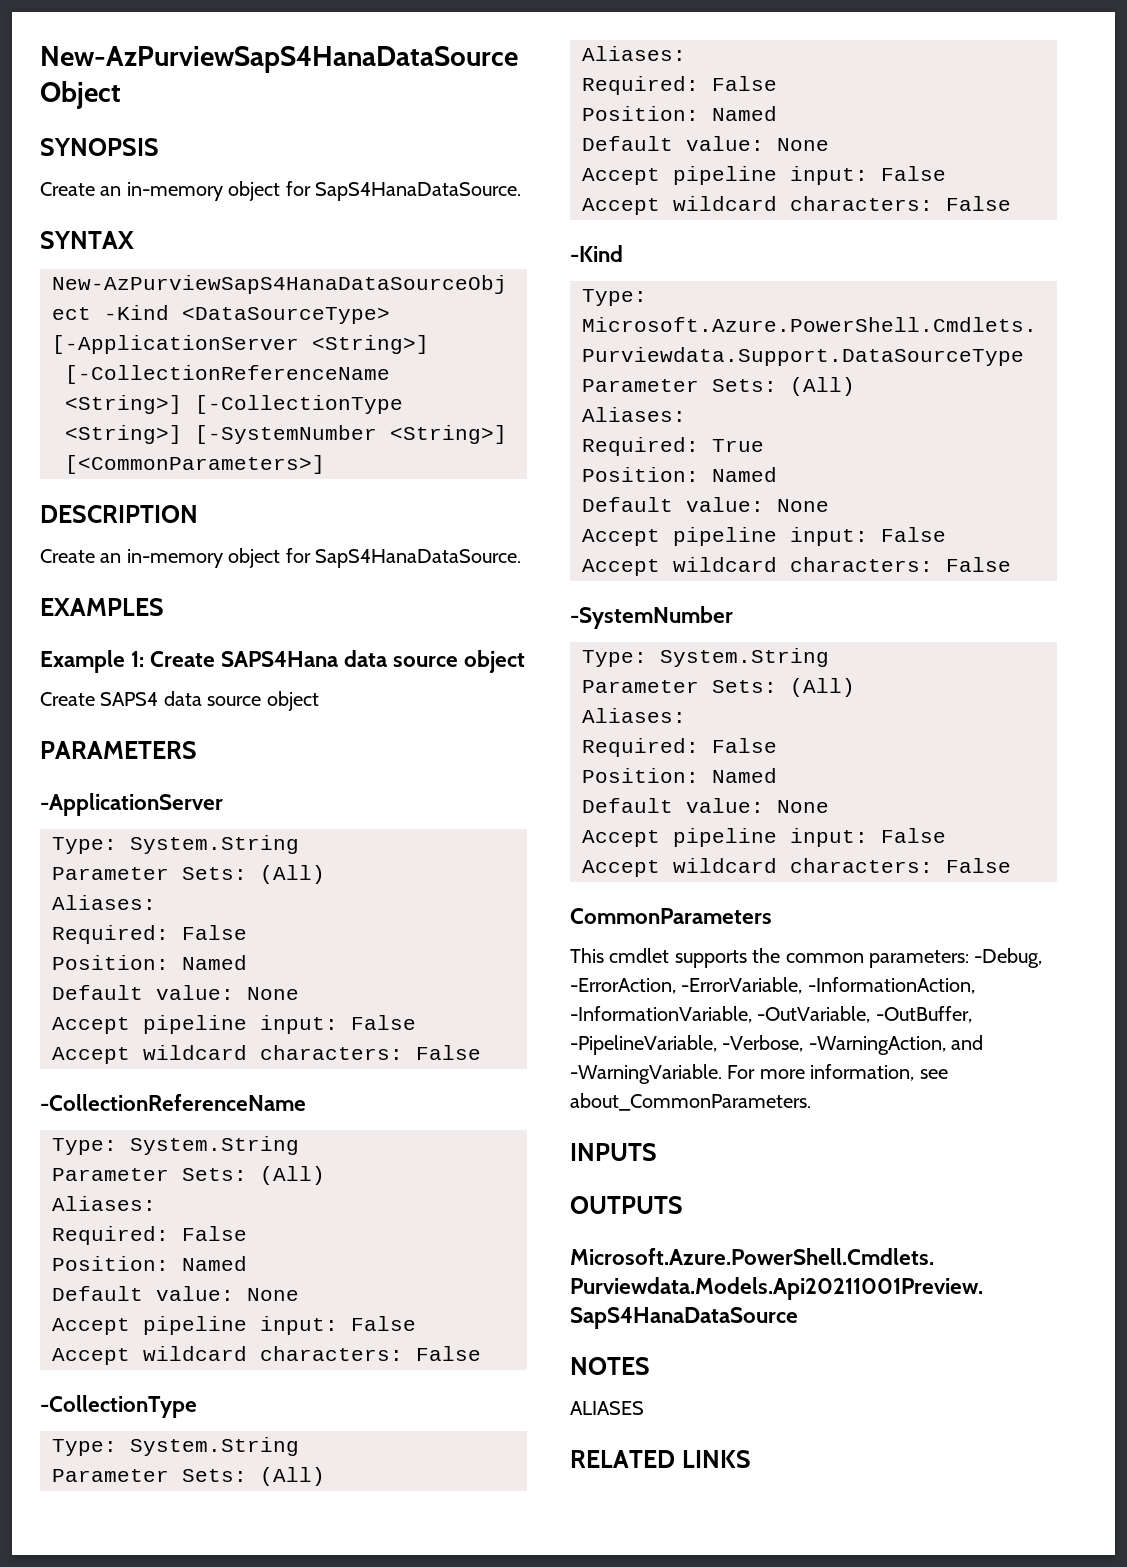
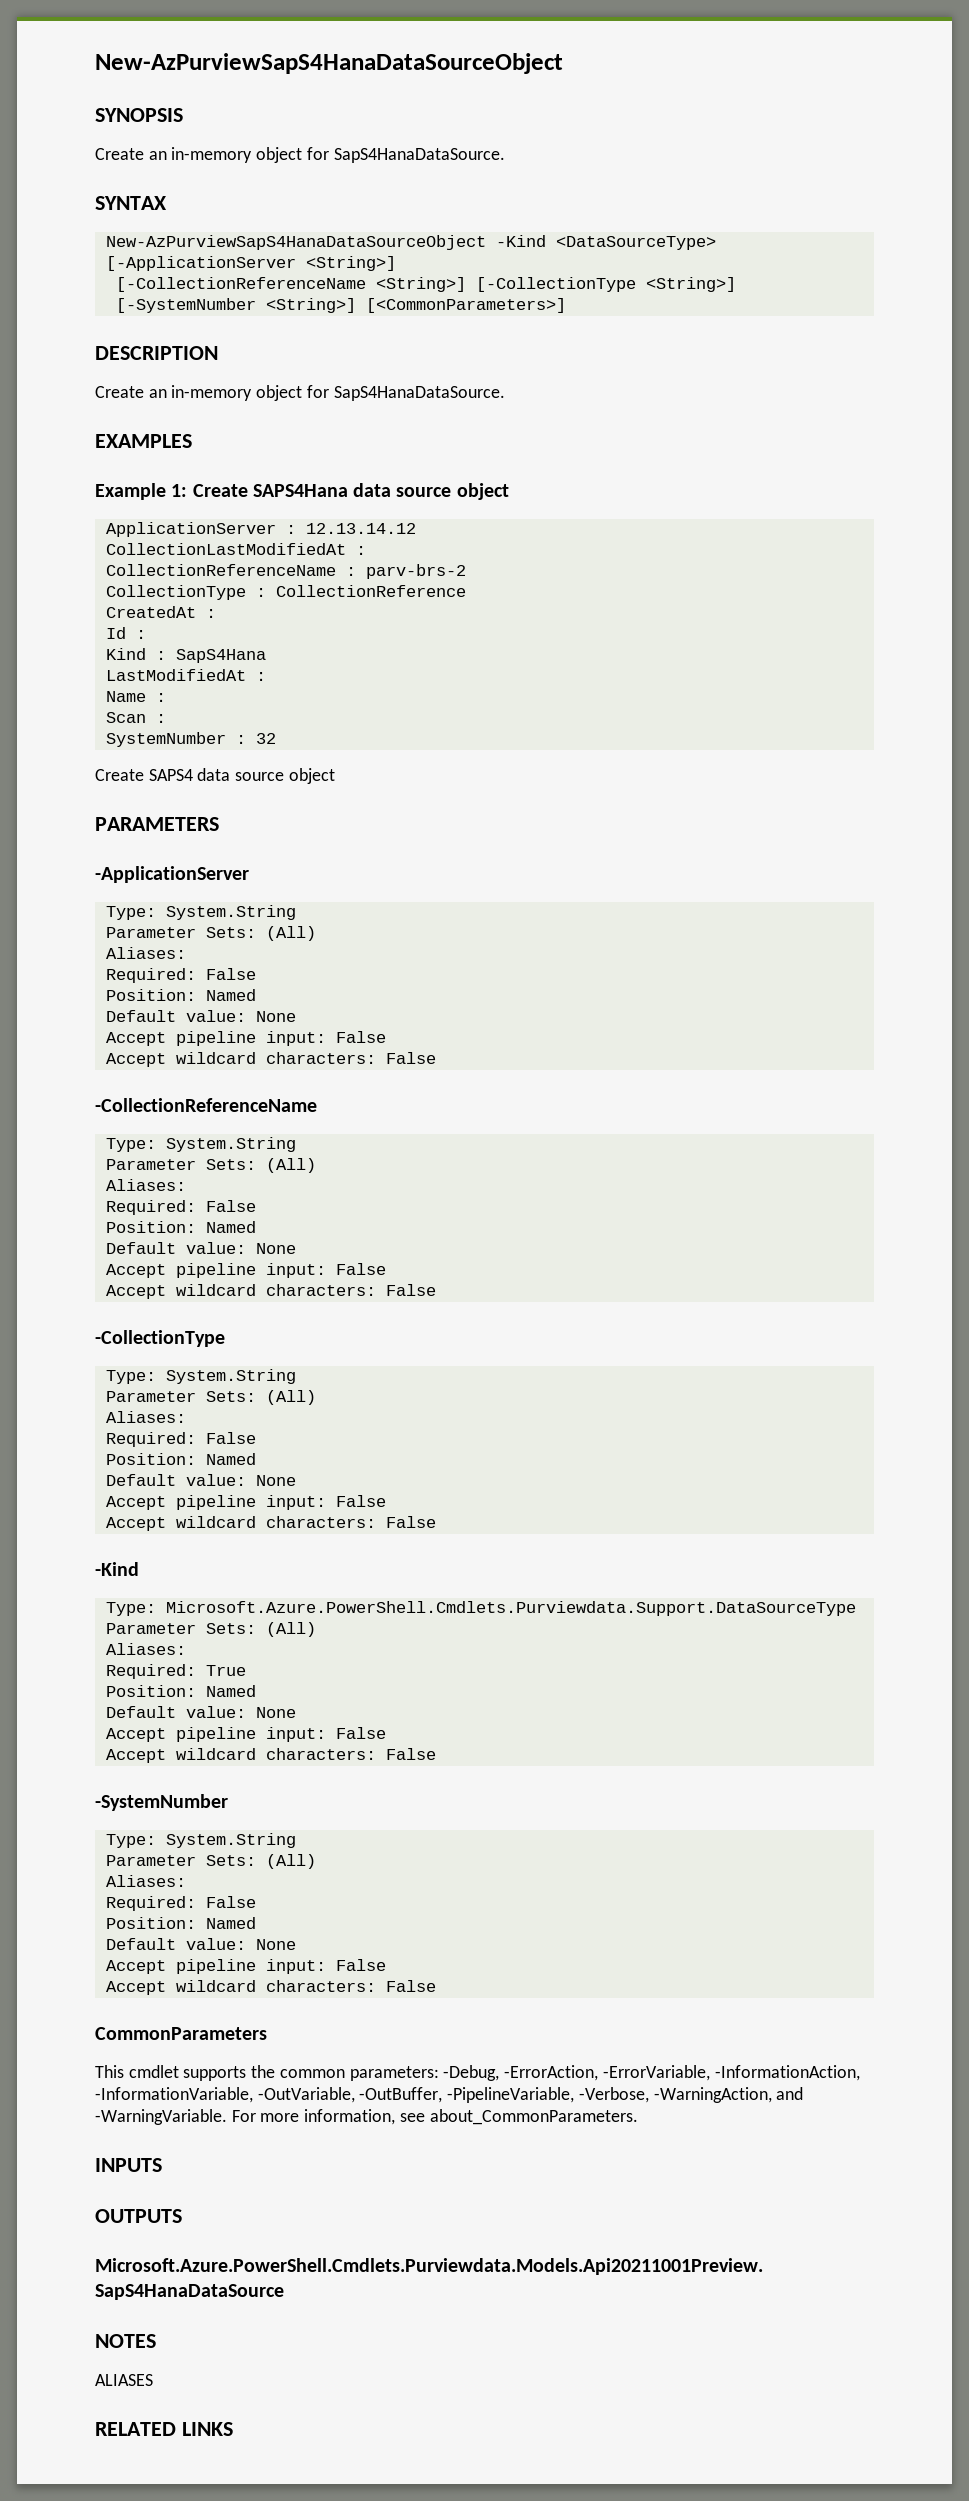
(526, 661) none -> [105,522,416,537] [105,543,366,555] [105,564,466,579] [105,585,466,600] [105,606,216,618] [105,627,146,639] [105,648,266,663] [105,669,266,681] [105,691,166,702] [105,712,166,723] [105,732,276,747] // ApplicationServer : 12.13.14.12 // CollectionLastModifiedAt : // CollectionReferenceName : parv-brs-2 // CollectionType : CollectionReference // CreatedAt : // Id : // Kind : SapS4Hana // LastModifiedAt : // Name : // Scan : // SystemNumber : 32

